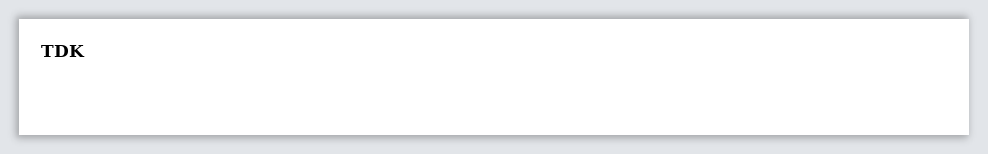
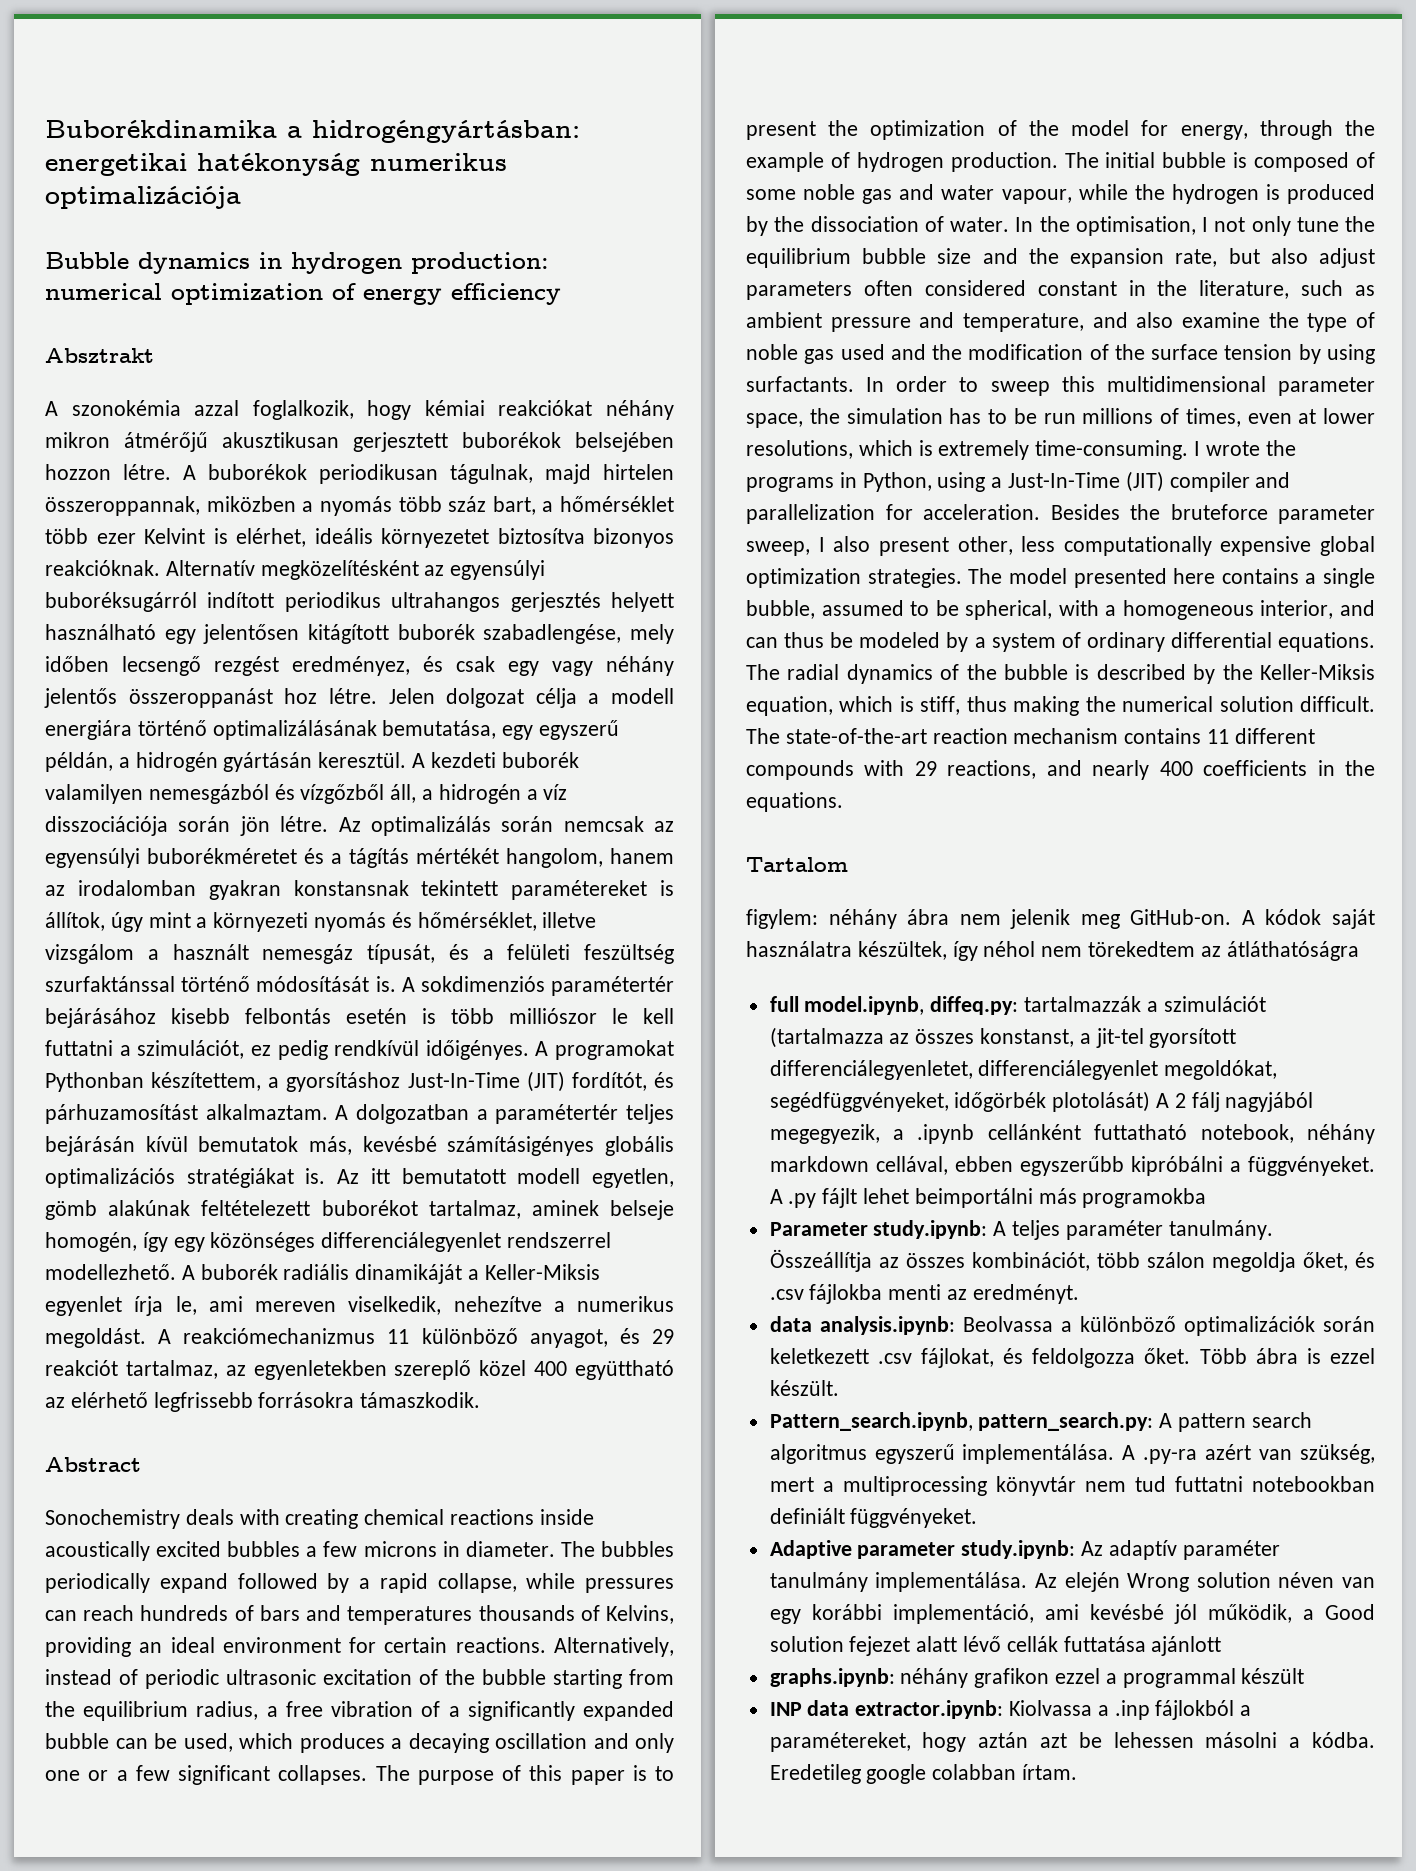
[41,45,85,57] TDK -> [45,120,580,143] [45,153,507,176] [45,186,241,209] [45,252,549,274] [45,283,561,305] [45,348,154,363] [45,400,674,420] [45,432,674,452] [45,464,674,484] [45,496,674,516] [45,528,674,548] [45,560,546,580] [45,592,674,612] [45,624,674,644] [45,656,674,676] [44,688,674,708] [45,720,620,740] [45,752,579,772] [45,784,568,804] [45,816,674,836] [45,848,674,868] [45,880,674,900] [45,912,597,932] [45,944,674,964] [45,976,674,996] [45,1008,674,1028] [45,1040,674,1060] [45,1071,674,1092] [45,1104,674,1124] [45,1136,674,1156] [45,1168,674,1188] [45,1200,674,1220] [45,1232,612,1252] [45,1264,600,1284] [45,1296,674,1316] [45,1328,674,1348] [45,1360,674,1380] [45,1392,481,1412] [45,1457,141,1472] [45,1509,594,1529] [45,1541,674,1561] [45,1573,674,1593] [45,1605,674,1625] [45,1637,674,1657] [45,1669,674,1689] [45,1701,674,1721] [45,1733,674,1753] [45,1765,674,1785] [746,120,1375,140] [746,152,1375,172] [746,184,1375,204] [746,216,1375,236] [746,248,1375,268] [746,280,1375,300] [746,312,1375,332] [746,344,1375,364] [746,376,1375,396] [746,408,1375,428] [746,440,1296,460] [746,471,1291,492] [746,504,1375,524] [746,536,1375,556] [746,568,1375,588] [746,600,1375,620] [746,632,1375,652] [746,664,1375,684] [746,696,1375,716] [746,728,1315,744] [746,760,1375,780] [746,792,843,812] [746,857,848,872] [746,909,1375,929] [746,941,1359,961] [769,996,1266,1015] [769,1027,1237,1048] [769,1060,1278,1080] [769,1091,1314,1112] [769,1124,1375,1144] [769,1156,1375,1176] [769,1188,1207,1208] [769,1220,1273,1240] [769,1249,1375,1272] [769,1284,1079,1304] [769,1316,1375,1336] [769,1348,1375,1368] [769,1380,839,1396] [769,1412,1312,1432] [769,1444,1375,1464] [769,1476,1375,1496] [769,1508,978,1528] [769,1540,1280,1560] [769,1572,1375,1592] [769,1604,1375,1624] [769,1636,1222,1656] [769,1668,1305,1688] [769,1700,1252,1720] [769,1732,1375,1752] [769,1764,1078,1784] Buborékdinamika a hidrogéngyártásban: energetikai hatékonyság numerikus optimalizációja // Bubble dynamics in hydrogen production: numerical optimization of energy efficiency // Absztrakt // A szonokémia azzal foglalkozik, hogy kémiai reakciókat néhány mikron átmérőjű akusztikusan gerjesztett buborékok belsejében hozzon létre. A buborékok periodikusan tágulnak, majd hirtelen összeroppannak, miközben a nyomás több száz bart, a hőmérséklet több ezer Kelvint is elérhet, ideális környezetet biztosítva bizonyos reakcióknak. Alternatív megközelítésként az egyensúlyi buboréksugárról indított periodikus ultrahangos gerjesztés helyett használható egy jelentősen kitágított buborék szabadlengése, mely időben lecsengő rezgést eredményez, és csak egy vagy néhány jelentős összeroppanást hoz létre. Jelen dolgozat célja a modell energiára történő optimalizálásának bemutatása, egy egyszerű példán, a hidrogén gyártásán keresztül. A kezdeti buborék valamilyen nemesgázból és vízgőzből áll, a hidrogén a víz disszociációja során jön létre. Az optimalizálás során nemcsak az egyensúlyi buborékméretet és a tágítás mértékét hangolom, hanem az irodalomban gyakran konstansnak tekintett paramétereket is állítok, úgy mint a környezeti nyomás és hőmérséklet, illetve vizsgálom a használt nemesgáz típusát, és a felületi feszültség szurfaktánssal történő módosítását is. A sokdimenziós paramétertér bejárásához kisebb felbontás esetén is több milliószor le kell futtatni a szimulációt, ez pedig rendkívül időigényes. A programokat Pythonban készítettem, a gyorsításhoz Just-In-Time (JIT) fordítót, és párhuzamosítást alkalmaztam. A dolgozatban a paramétertér teljes bejárásán kívül bemutatok más, kevésbé számításigényes globális optimalizációs stratégiákat is. Az itt bemutatott modell egyetlen, gömb alakúnak feltételezett buborékot tartalmaz, aminek belseje homogén, így egy közönséges differenciálegyenlet rendszerrel modellezhető. A buborék radiális dinamikáját a Keller-Miksis egyenlet írja le, ami mereven viselkedik, nehezítve a numerikus megoldást. A reakciómechanizmus 11 különböző anyagot, és 29 reakciót tartalmaz, az egyenletekben szereplő közel 400 együttható az elérhető legfrissebb forrásokra támaszkodik. // Abstract // Sonochemistry deals with creating chemical reactions inside acoustically excited bubbles a few microns in diameter. The bubbles periodically expand followed by a rapid collapse, while pressures can reach hundreds of bars and temperatures thousands of Kelvins, providing an ideal environment for certain reactions. Alternatively, instead of periodic ultrasonic excitation of the bubble starting from the equilibrium radius, a free vibration of a significantly expanded bubble can be used, which produces a decaying oscillation and only one or a few significant collapses. The purpose of this paper is to present the optimization of the model for energy, through the example of hydrogen production. The initial bubble is composed of some noble gas and water vapour, while the hydrogen is produced by the dissociation of water. In the optimisation, I not only tune the equilibrium bubble size and the expansion rate, but also adjust parameters often considered constant in the literature, such as ambient pressure and temperature, and also examine the type of noble gas used and the modification of the surface tension by using surfactants. In order to sweep this multidimensional parameter space, the simulation has to be run millions of times, even at lower resolutions, which is extremely time-consuming. I wrote the programs in Python, using a Just-In-Time (JIT) compiler and parallelization for acceleration. Besides the bruteforce parameter sweep, I also present other, less computationally expensive global optimization strategies. The model presented here contains a single bubble, assumed to be spherical, with a homogeneous interior, and can thus be modeled by a system of ordinary differential equations. The radial dynamics of the bubble is described by the Keller-Miksis equation, which is stiff, thus making the numerical solution difficult. The state-of-the-art reaction mechanism contains 11 different compounds with 29 reactions, and nearly 400 coefficients in the equations. // Tartalom // figylem: néhány ábra nem jelenik meg GitHub-on. A kódok saját használatra készültek, így néhol nem törekedtem az átláthatóságra // full model.ipynb, diffeq.py: tartalmazzák a szimulációt (tartalmazza az összes konstanst, a jit-tel gyorsított differenciálegyenletet, differenciálegyenlet megoldókat, segédfüggvényeket, időgörbék plotolását) A 2 fálj nagyjából megegyezik, a .ipynb cellánként futtatható notebook, néhány markdown cellával, ebben egyszerűbb kipróbálni a függvényeket. A .py fájlt lehet beimportálni más programokba // Parameter study.ipynb: A teljes paraméter tanulmány. Összeállítja az összes kombinációt, több szálon megoldja őket, és .csv fájlokba menti az eredményt. // data analysis.ipynb: Beolvassa a különböző optimalizációk során keletkezett .csv fájlokat, és feldolgozza őket. Több ábra is ezzel készült. // Pattern_search.ipynb, pattern_search.py: A pattern search algoritmus egyszerű implementálása. A .py-ra azért van szükség, mert a multiprocessing könyvtár nem tud futtatni notebookban definiált függvényeket. // Adaptive parameter study.ipynb: Az adaptív paraméter tanulmány implementálása. Az elején Wrong solution néven van egy korábbi implementáció, ami kevésbé jól működik, a Good solution fejezet alatt lévő cellák futtatása ajánlott // graphs.ipynb: néhány grafikon ezzel a programmal készült // INP data extractor.ipynb: Kiolvassa a .inp fájlokból a paramétereket, hogy aztán azt be lehessen másolni a kódba. Eredetileg google colabban írtam.

